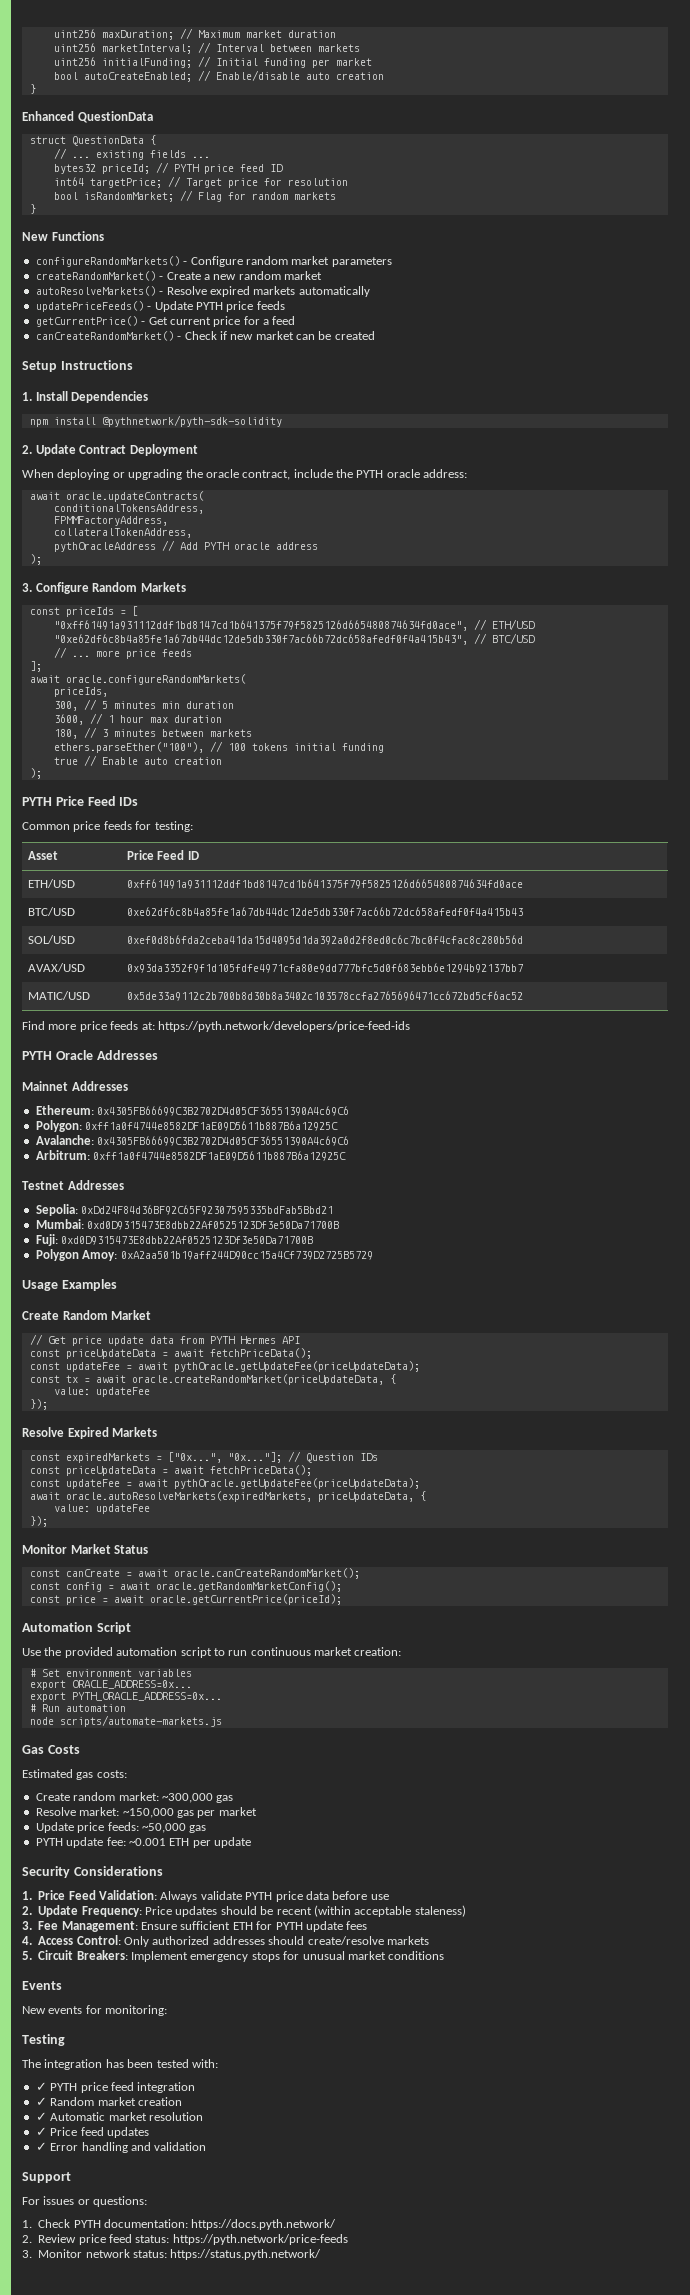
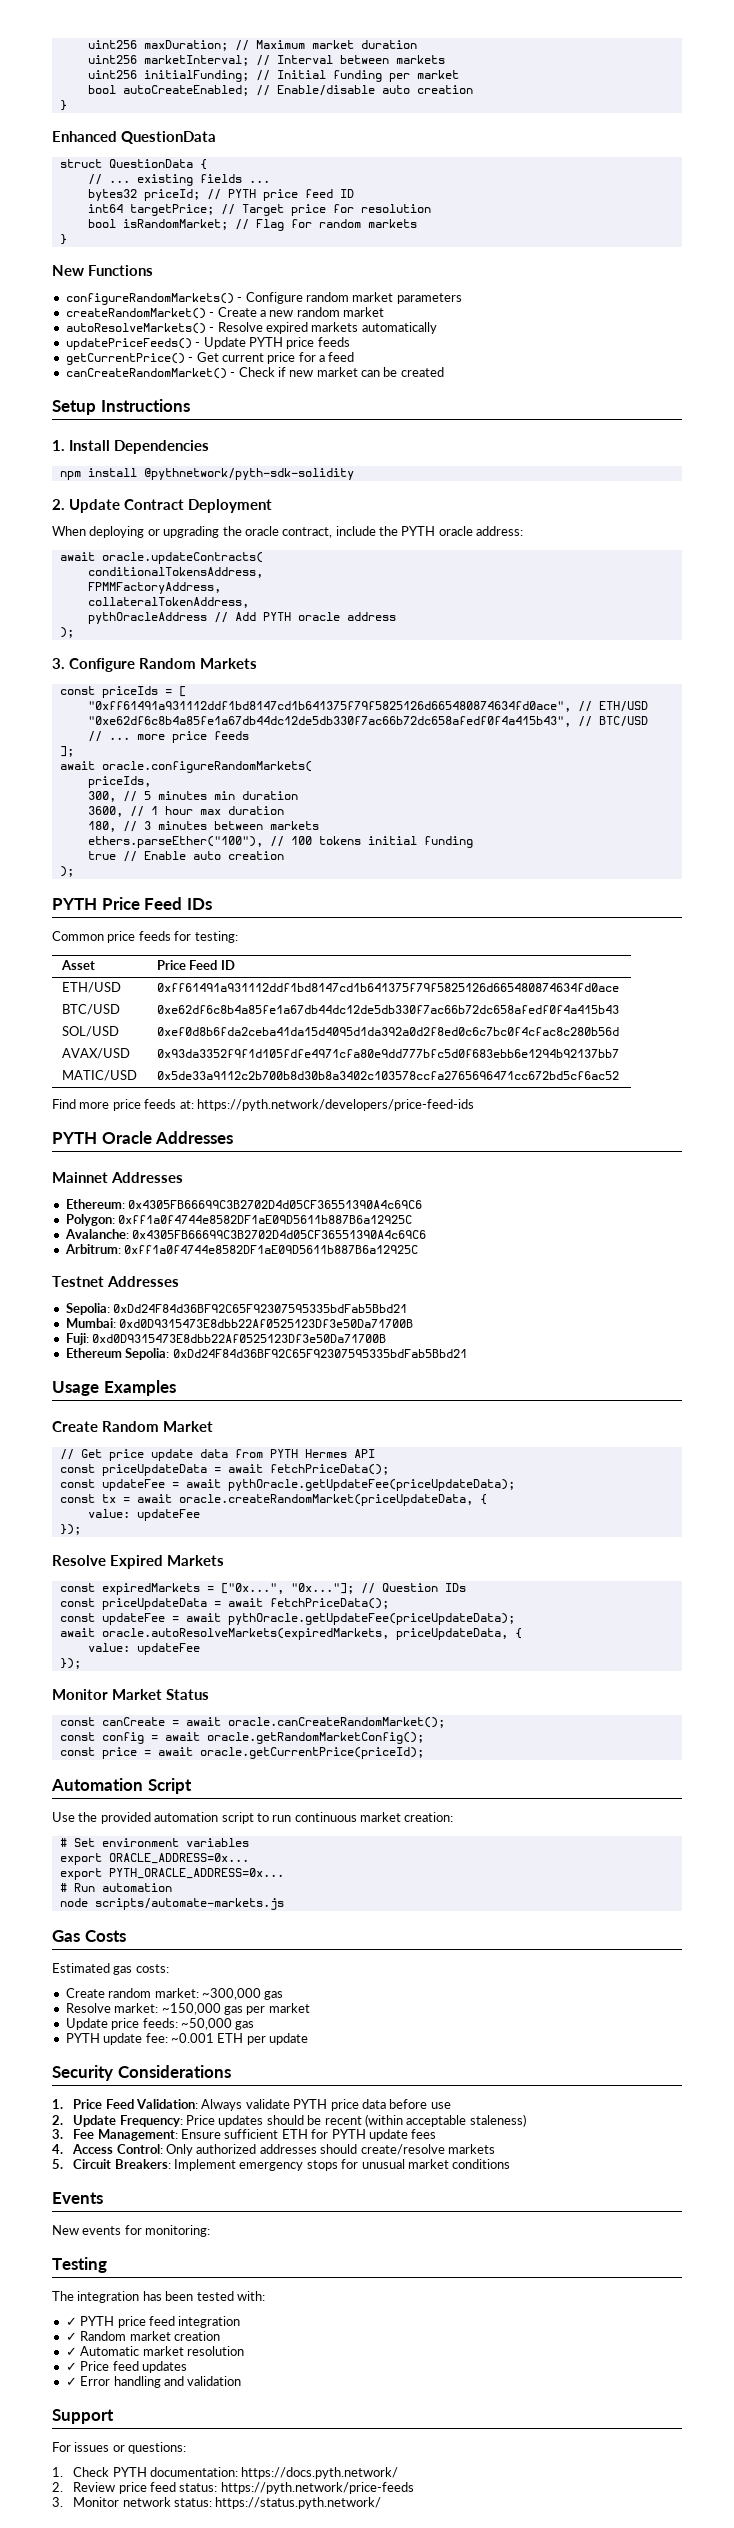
[35,1249,373,1261] Polygon Amoy: 0xA2aa501b19aff244D90cc15a4Cf739D2725B5729 -> [65,1348,467,1360] Ethereum Sepolia: 0xDd24F84d36BF92C65F92307595335bdFab5Bbd21

